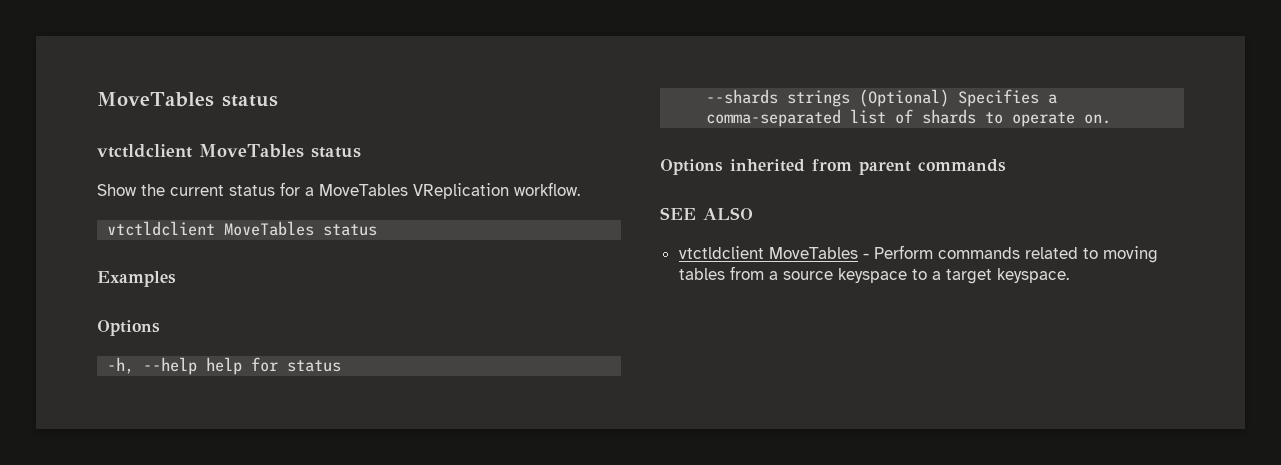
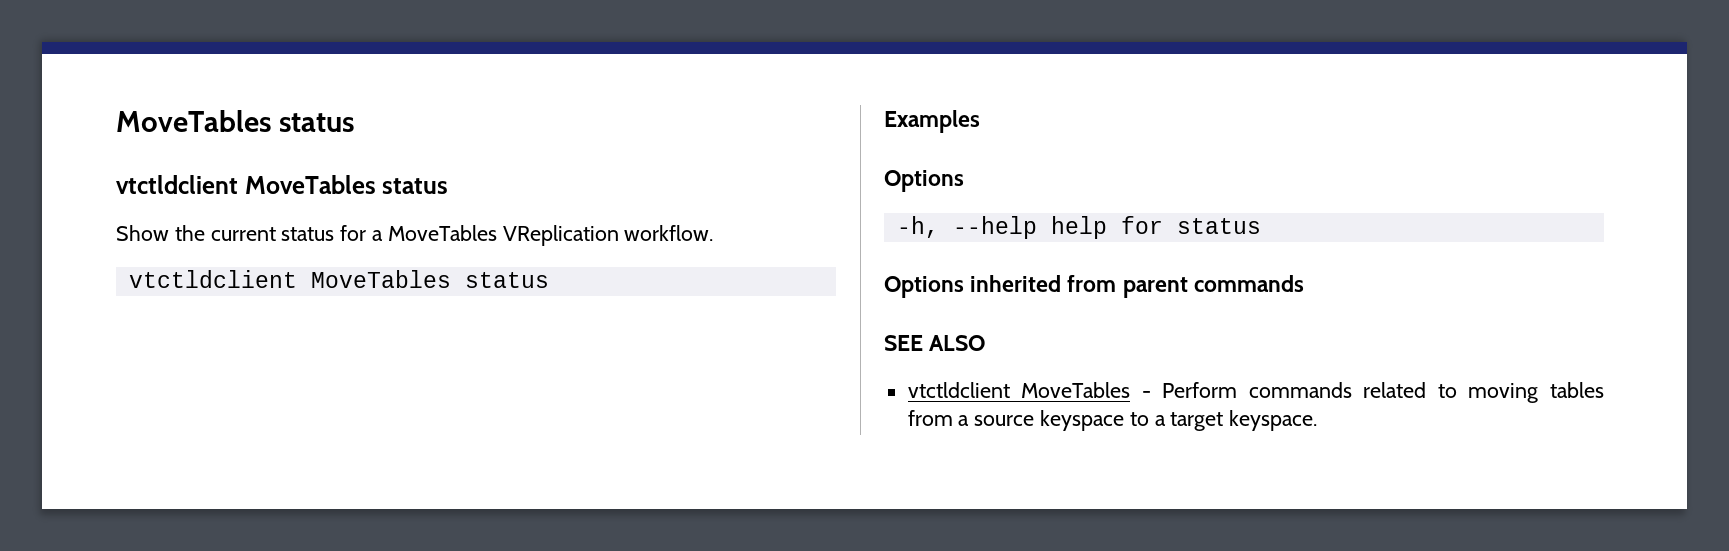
[706,89,1058,107] [706,109,1112,127] // --shards strings (Optional) Specifies a comma-separated list of shards to operate on. -> (1261, 226) none

